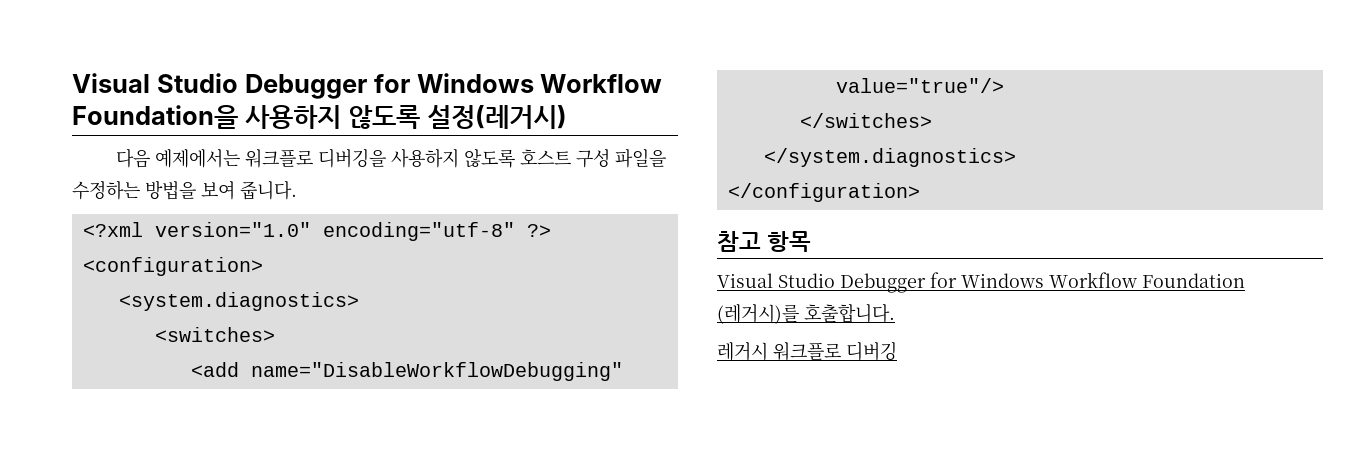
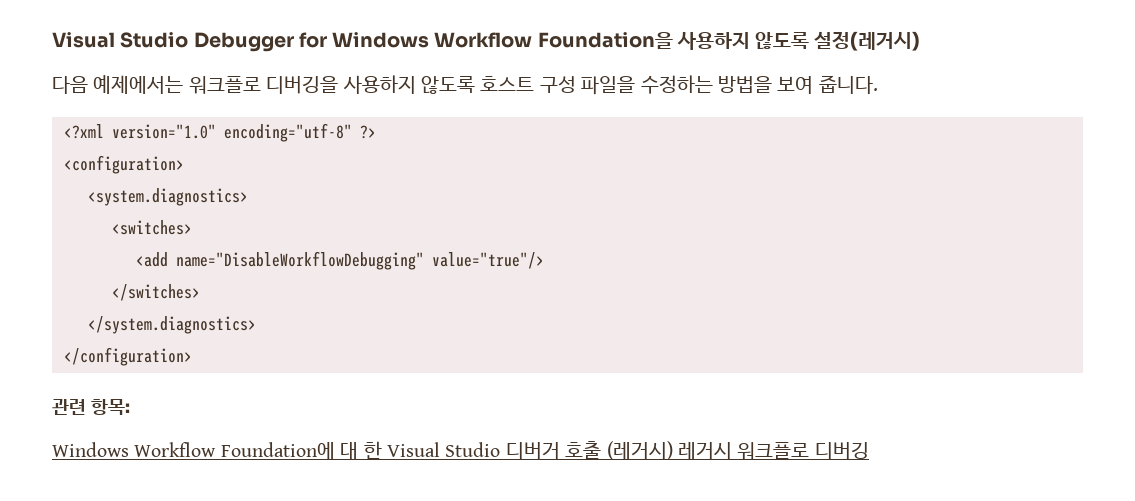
[717,231,812,252] [717,272,1245,293] [717,303,895,324] 참고 항목 // Visual Studio Debugger for Windows Workflow Foundation (레거시)를 호출합니다. // -> [52,399,130,415] [52,441,673,460] 관련 항목: // Windows Workflow Foundation에 대 한 Visual Studio 디버거 호출 (레거시)

